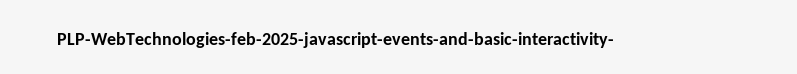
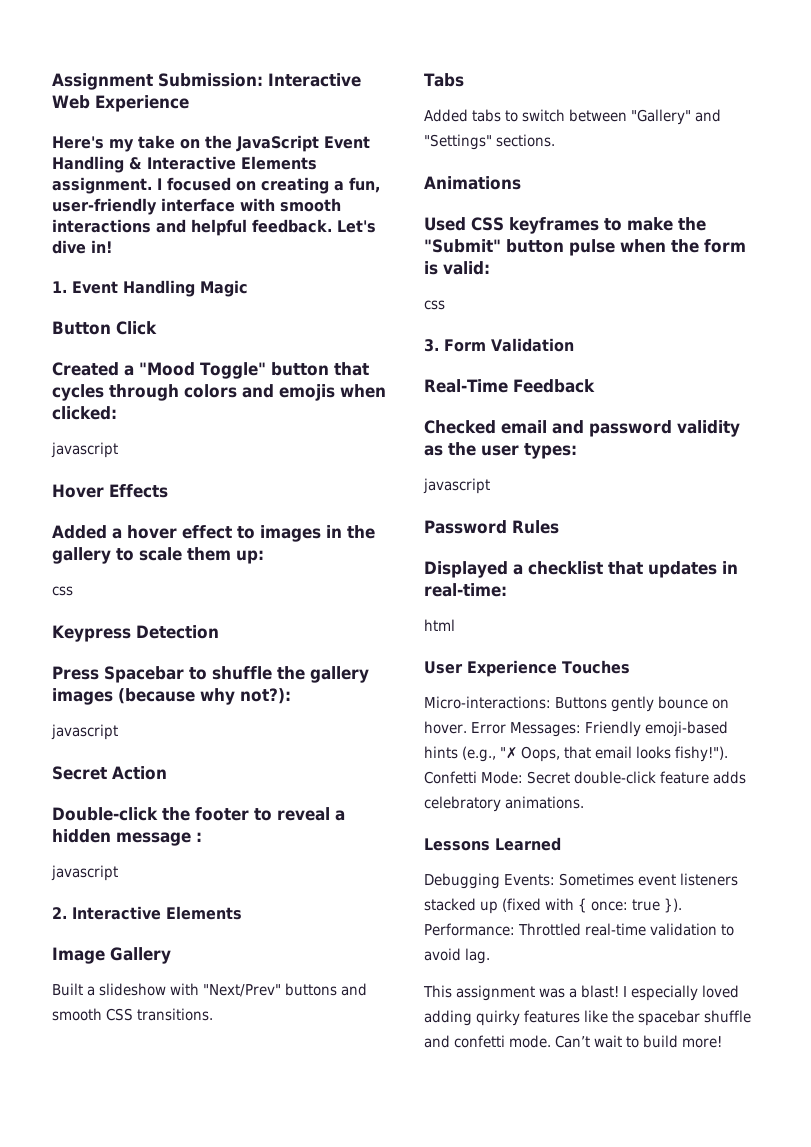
[57,32,614,48] PLP-WebTechnologies-feb-2025-javascript-events-and-basic-interactivity- -> [52,73,361,90] [52,95,189,112] [52,135,370,152] [52,156,317,173] [52,177,380,194] [52,198,341,215] [52,219,376,236] [52,240,113,254] [52,280,248,297] [52,321,157,335] [52,362,369,379] [52,384,386,401] [52,406,117,420] [51,442,118,458] [52,484,168,498] [52,525,375,542] [52,547,264,564] [52,586,73,596] [52,625,219,642] [52,666,369,683] [52,688,291,705] [51,724,118,740] [52,766,167,780] [52,807,345,821] [52,829,202,846] [51,865,118,881] [52,906,242,920] [52,947,171,964] [52,983,367,997] [52,1008,213,1021] [424,73,464,87] [424,109,721,125] [424,134,555,150] [424,176,521,190] [424,217,706,234] [424,239,746,256] [424,261,490,275] [424,300,445,310] [424,338,574,352] [424,379,595,393] [424,420,740,437] [424,442,577,459] [423,478,490,494] [424,520,559,534] [424,561,738,578] [424,583,507,597] [424,619,455,631] [424,660,630,677] [424,696,729,712] [424,721,728,737] [424,746,728,762] [424,771,746,784] [424,796,584,812] [424,837,561,851] [424,873,738,889] [424,898,682,914] [424,923,734,936] [424,948,490,964] [423,985,739,1001] [424,1010,751,1026] [424,1035,722,1048] Assignment Submission: Interactive Web Experience // Here's my take on the JavaScript Event Handling & Interactive Elements assignment. I focused on creating a fun, user-friendly interface with smooth interactions and helpful feedback. Let's dive in! // 1. Event Handling Magic // Button Click // Created a "Mood Toggle" button that cycles through colors and emojis when clicked: // javascript // Hover Effects // Added a hover effect to images in the gallery to scale them up: // css // Keypress Detection // Press Spacebar to shuffle the gallery images (because why not?): // javascript // Secret Action // Double-click the footer to reveal a hidden message : // javascript // 2. Interactive Elements // Image Gallery // Built a slideshow with "Next/Prev" buttons and smooth CSS transitions. // Tabs // Added tabs to switch between "Gallery" and "Settings" sections. // Animations // Used CSS keyframes to make the "Submit" button pulse when the form is valid: // css // 3. Form Validation // Real-Time Feedback // Checked email and password validity as the user types: // javascript // Password Rules // Displayed a checklist that updates in real-time: // html // User Experience Touches // Micro-interactions: Buttons gently bounce on hover. Error Messages: Friendly emoji-based hints (e.g., "✗ Oops, that email looks fishy!"). Confetti Mode: Secret double-click feature adds celebratory animations. // Lessons Learned // Debugging Events: Sometimes event listeners stacked up (fixed with { once: true }). Performance: Throttled real-time validation to avoid lag. // This assignment was a blast! I especially loved adding quirky features like the spacebar shuffle and confetti mode. Can’t wait to build more!

